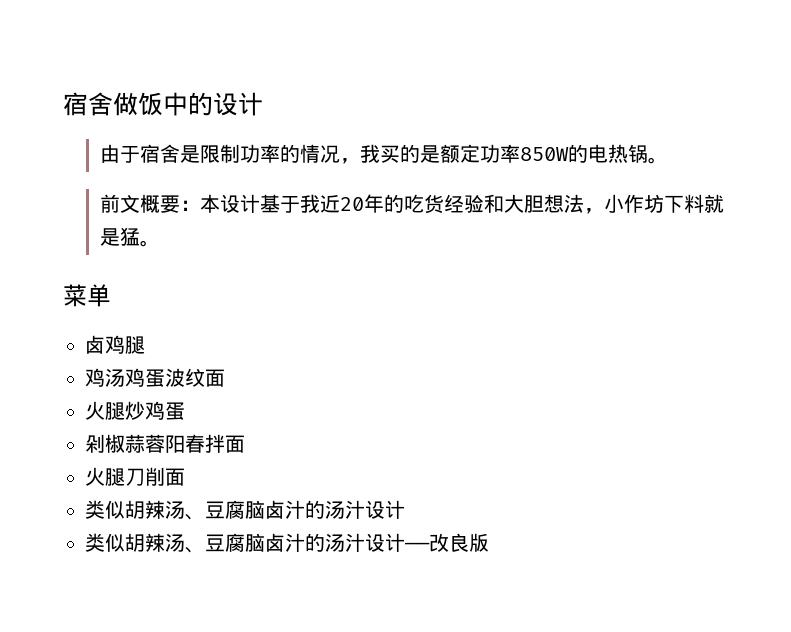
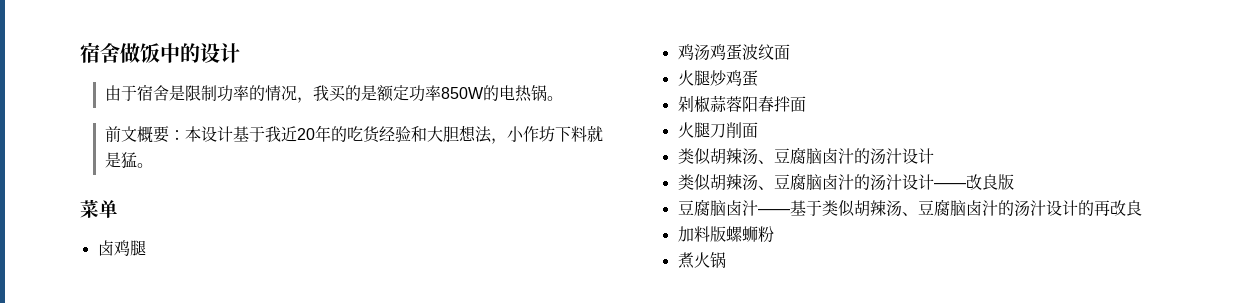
(489, 542) none -> [677,199,1142,217] [677,226,774,243] [677,252,726,269] // 豆腐脑卤汁——基于类似胡辣汤、豆腐脑卤汁的汤汁设计的再改良 // 加料版螺蛳粉 // 煮火锅

